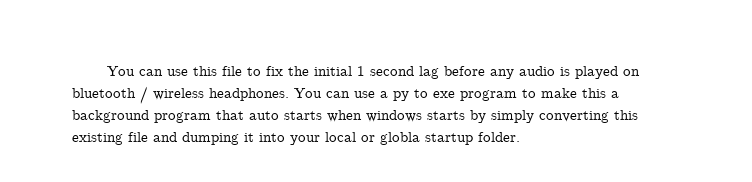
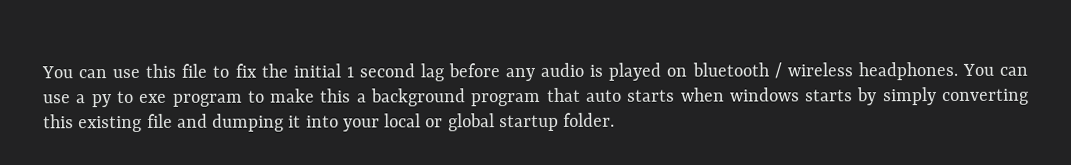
[380,132,420,145] globla -> [447,113,495,132] global

